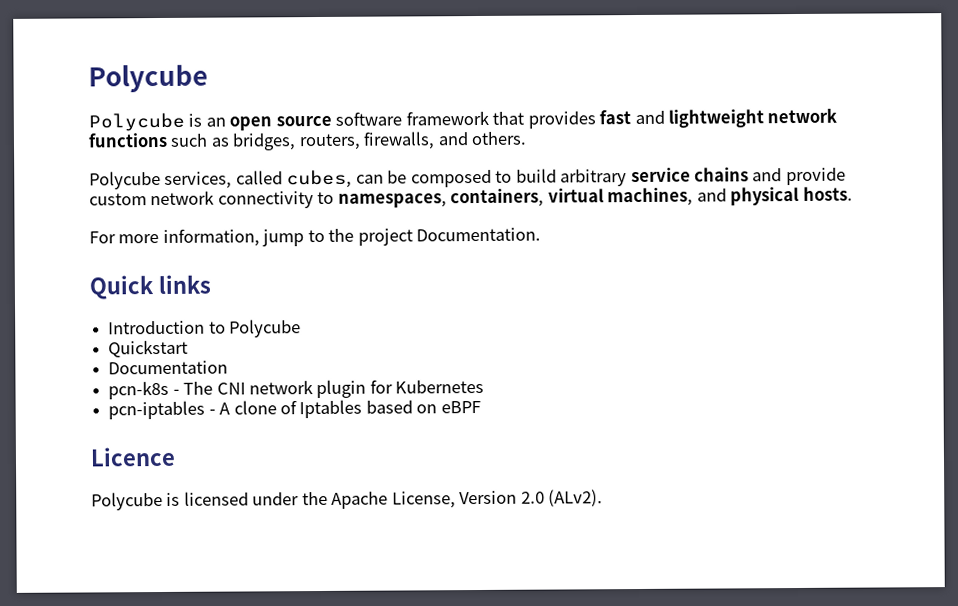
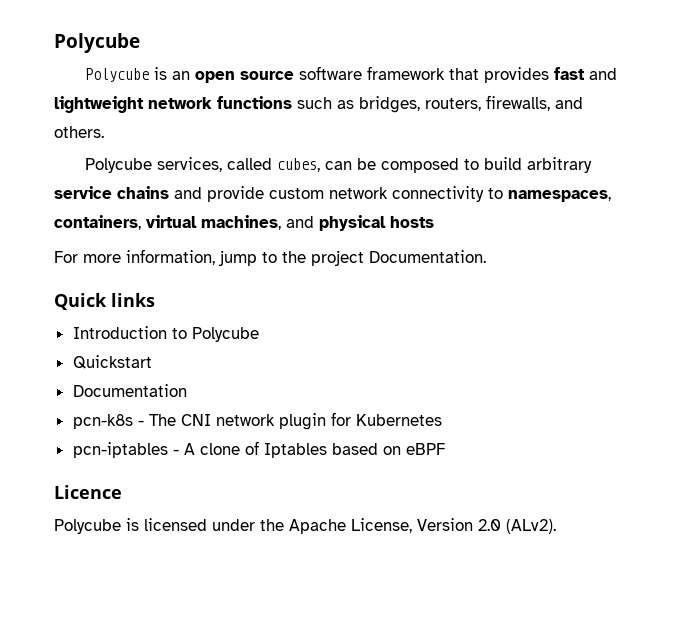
[802,186,853,201] hosts. -> [390,216,434,228] hosts

